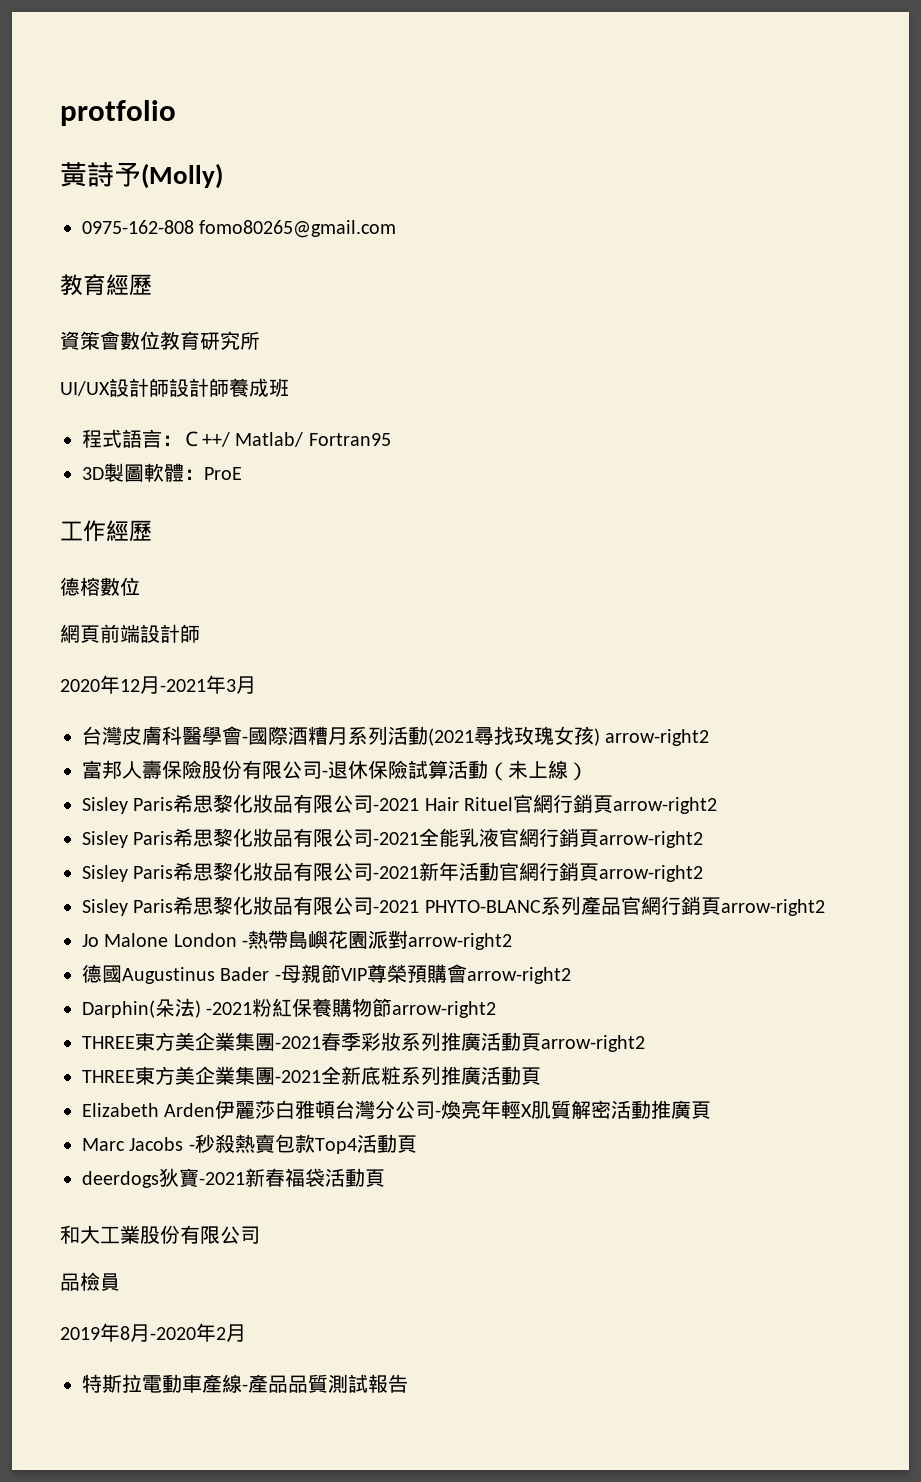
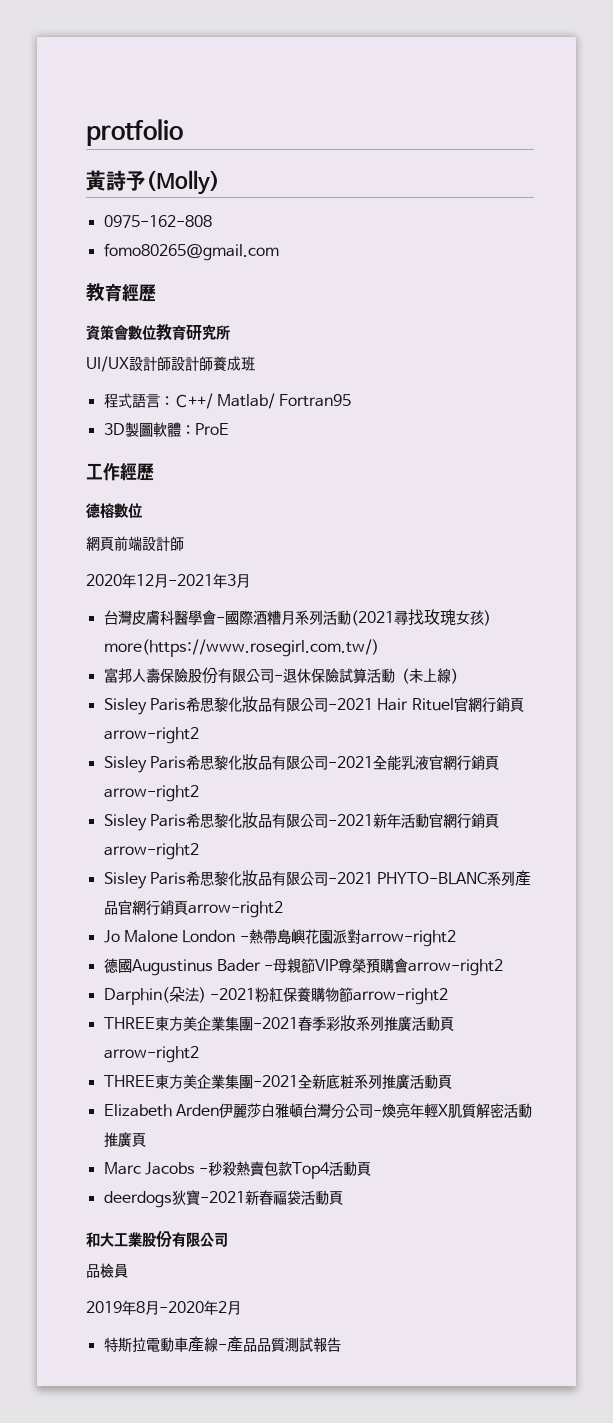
(194, 227) none -> (212, 221) //
[605,729,710,746] arrow-right2 -> [103,639,379,657] more(https://www.rosegirl.com.tw/)

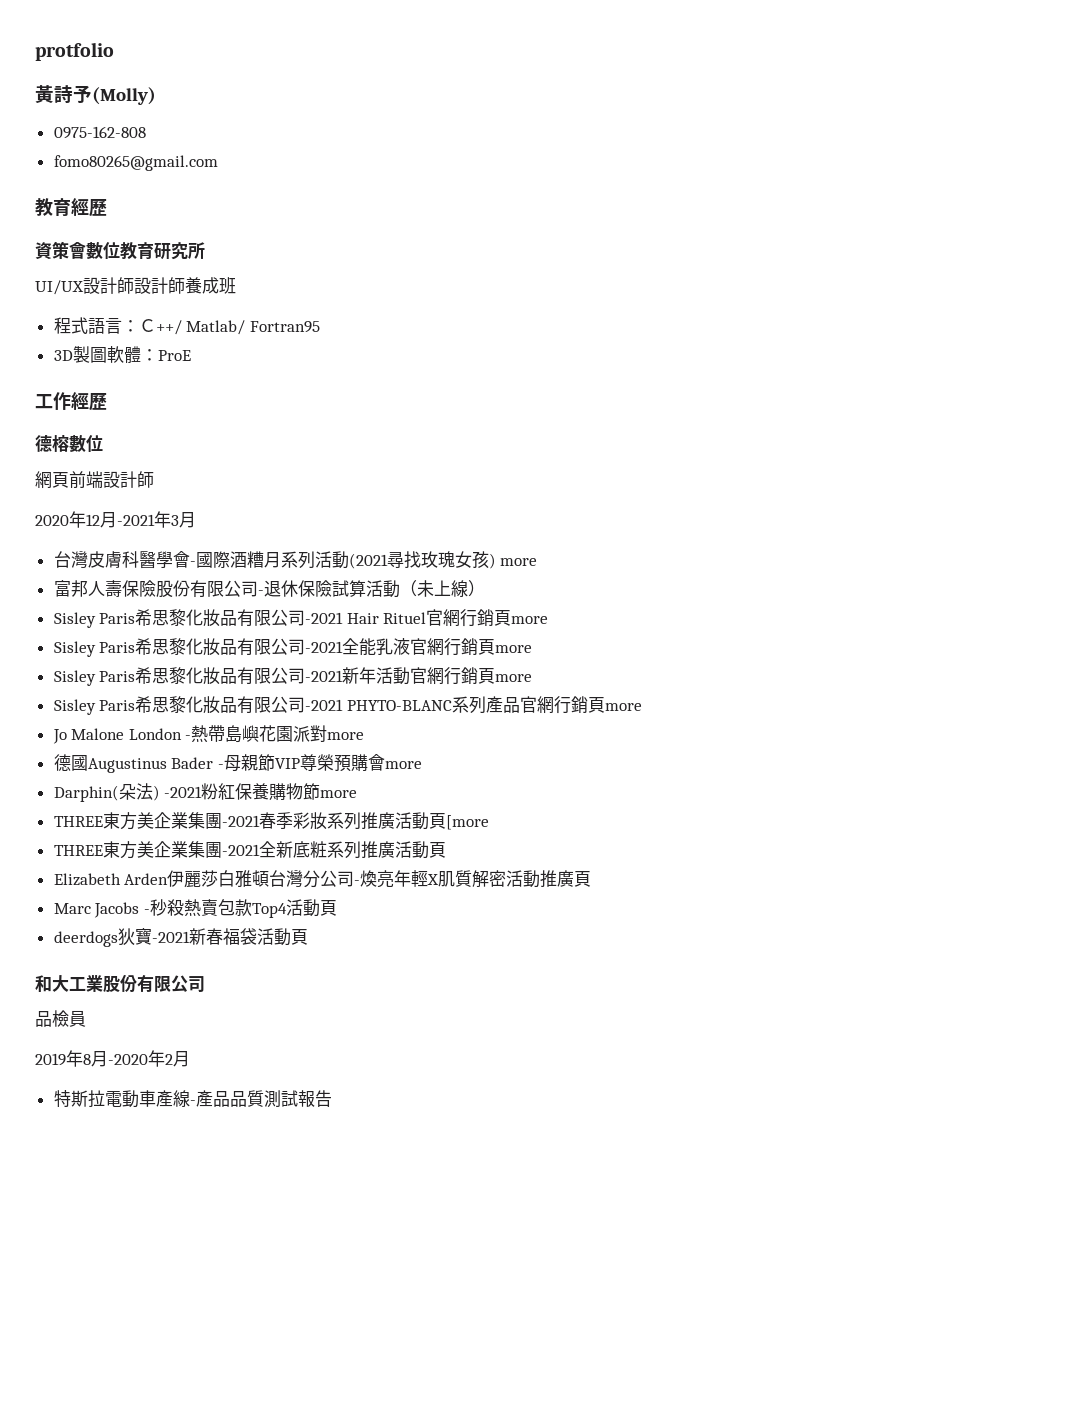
[103,639,379,657] more(https://www.rosegirl.com.tw/) -> [500,558,538,566] more
[103,727,199,744] arrow-right2 -> [511,616,549,624] more
[103,785,199,802] arrow-right2 -> [495,645,533,653] more
[103,843,199,860] arrow-right2 -> [495,674,533,682] more
[187,901,283,918] arrow-right2 -> [604,703,642,711] more
[360,930,456,947] arrow-right2 -> [327,732,365,740] more
[408,959,504,976] arrow-right2 -> [384,761,422,769] more
[352,988,448,1005] arrow-right2 -> [320,790,358,798] more
[103,1046,199,1063] arrow-right2 -> [445,815,489,830] [more

